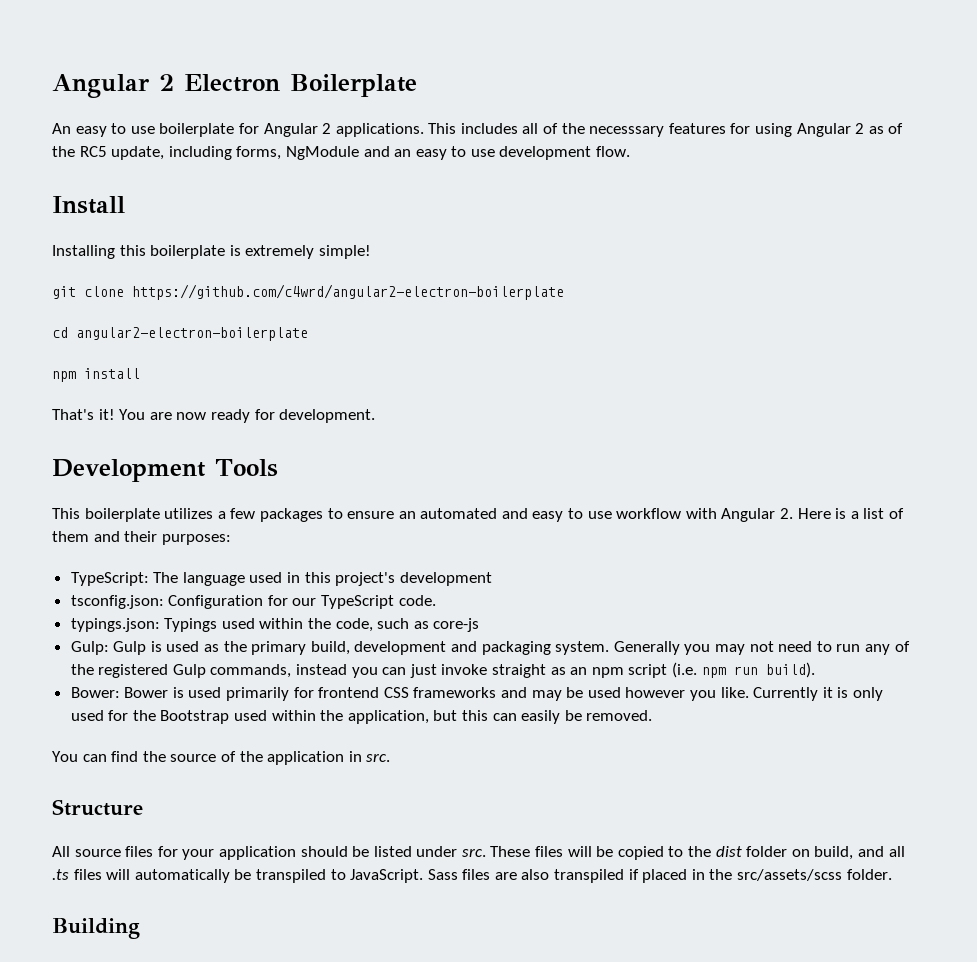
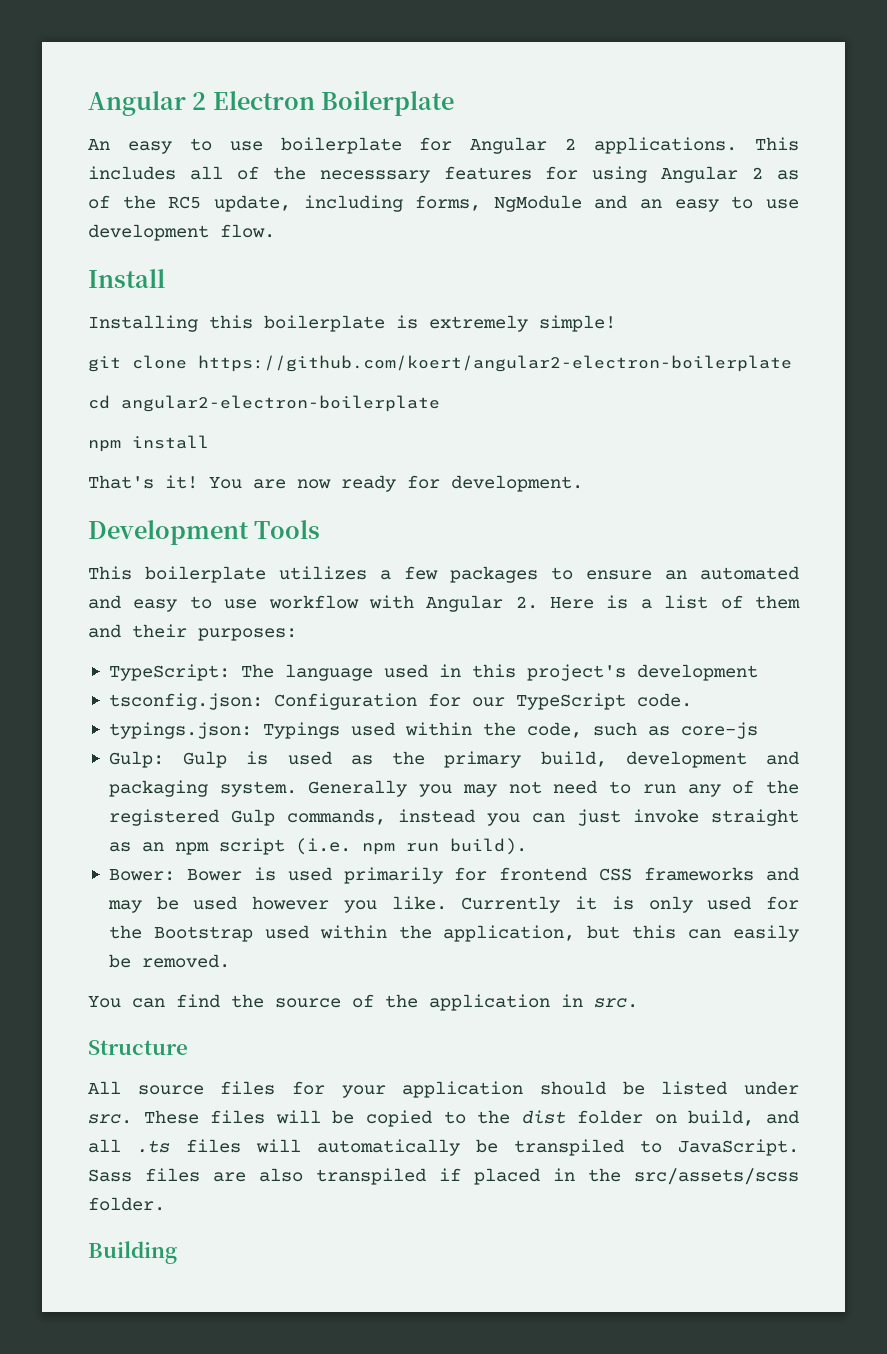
[132,284,564,300] https://github.com/c4wrd/angular2-electron-boilerplate -> [198,355,792,372] https://github.com/koert/angular2-electron-boilerplate

